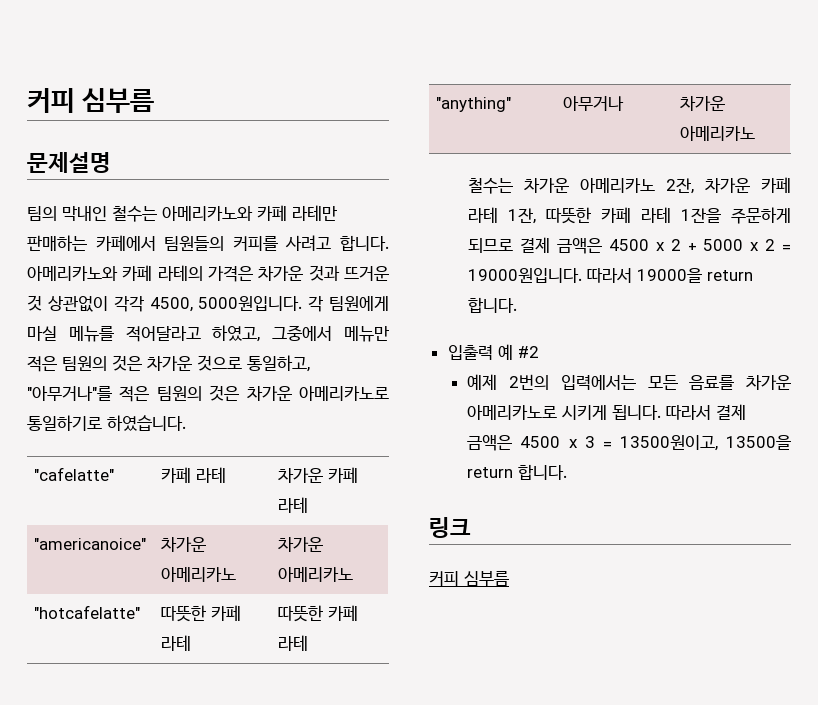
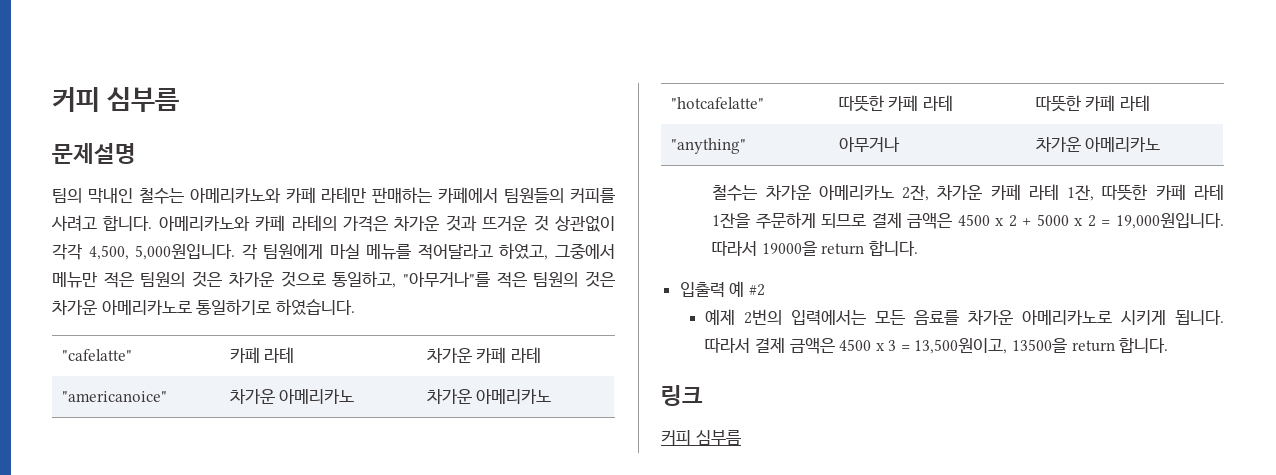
[149,296,303,312] 4500, 5000원입니다. -> [88,244,236,260] 4,500, 5,000원입니다.
[468,268,583,283] 19000원입니다. -> [1116,213,1225,229] 19,000원입니다.
[619,435,718,451] 13500원이고, -> [914,338,1008,354] 13,500원이고,

